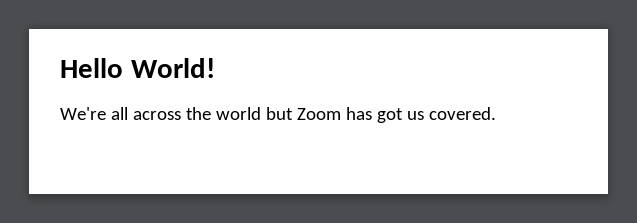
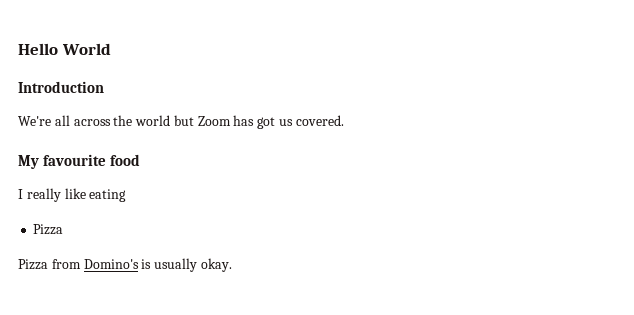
[130,58,215,78] World! -> [61,43,111,55] [18,81,104,93] World // Introduction
(496, 113) none -> [18,154,140,169] [18,188,127,202] [33,224,64,235] [18,258,232,272] // My favourite food // I really like eating // Pizza // Pizza from Domino's is usually okay.

